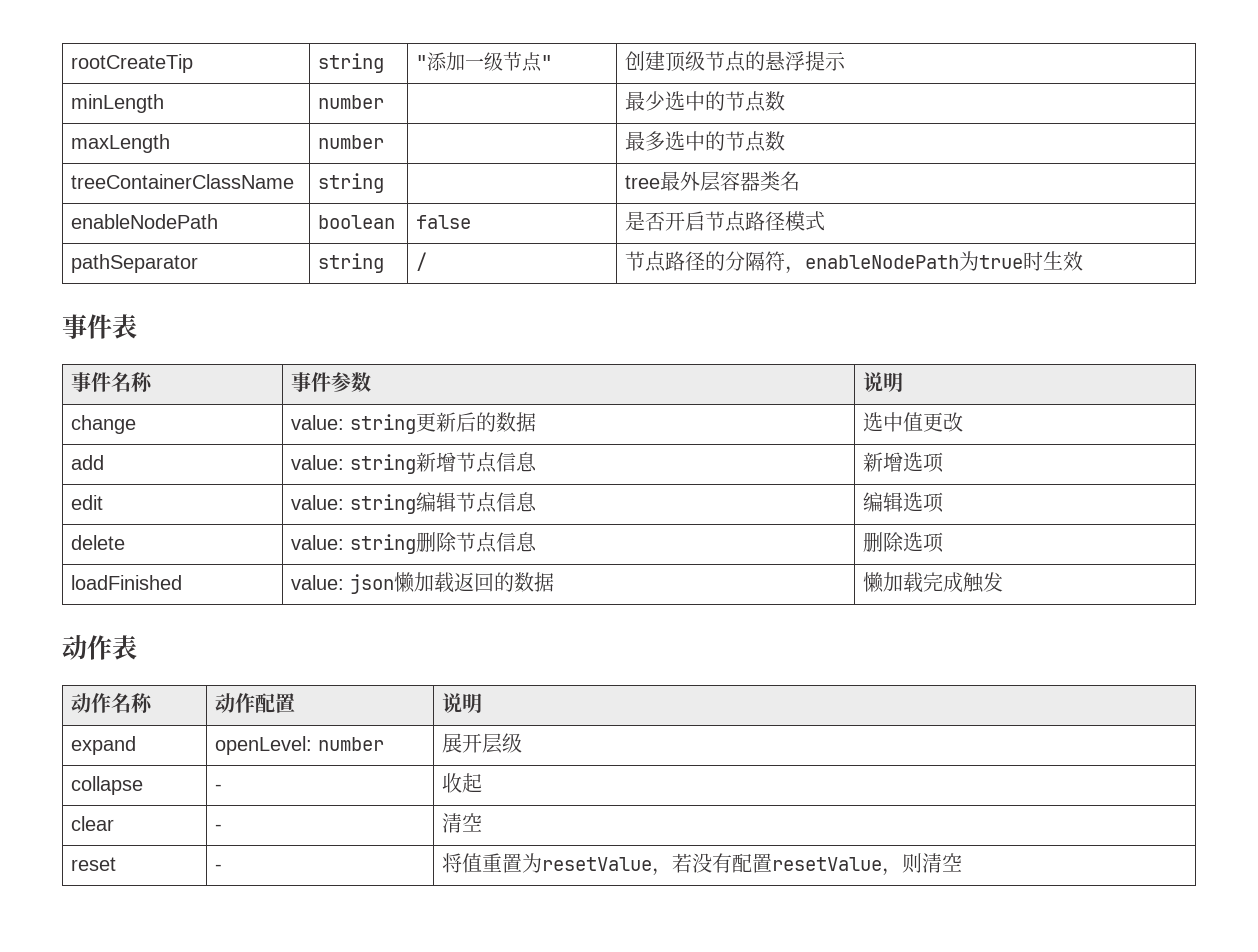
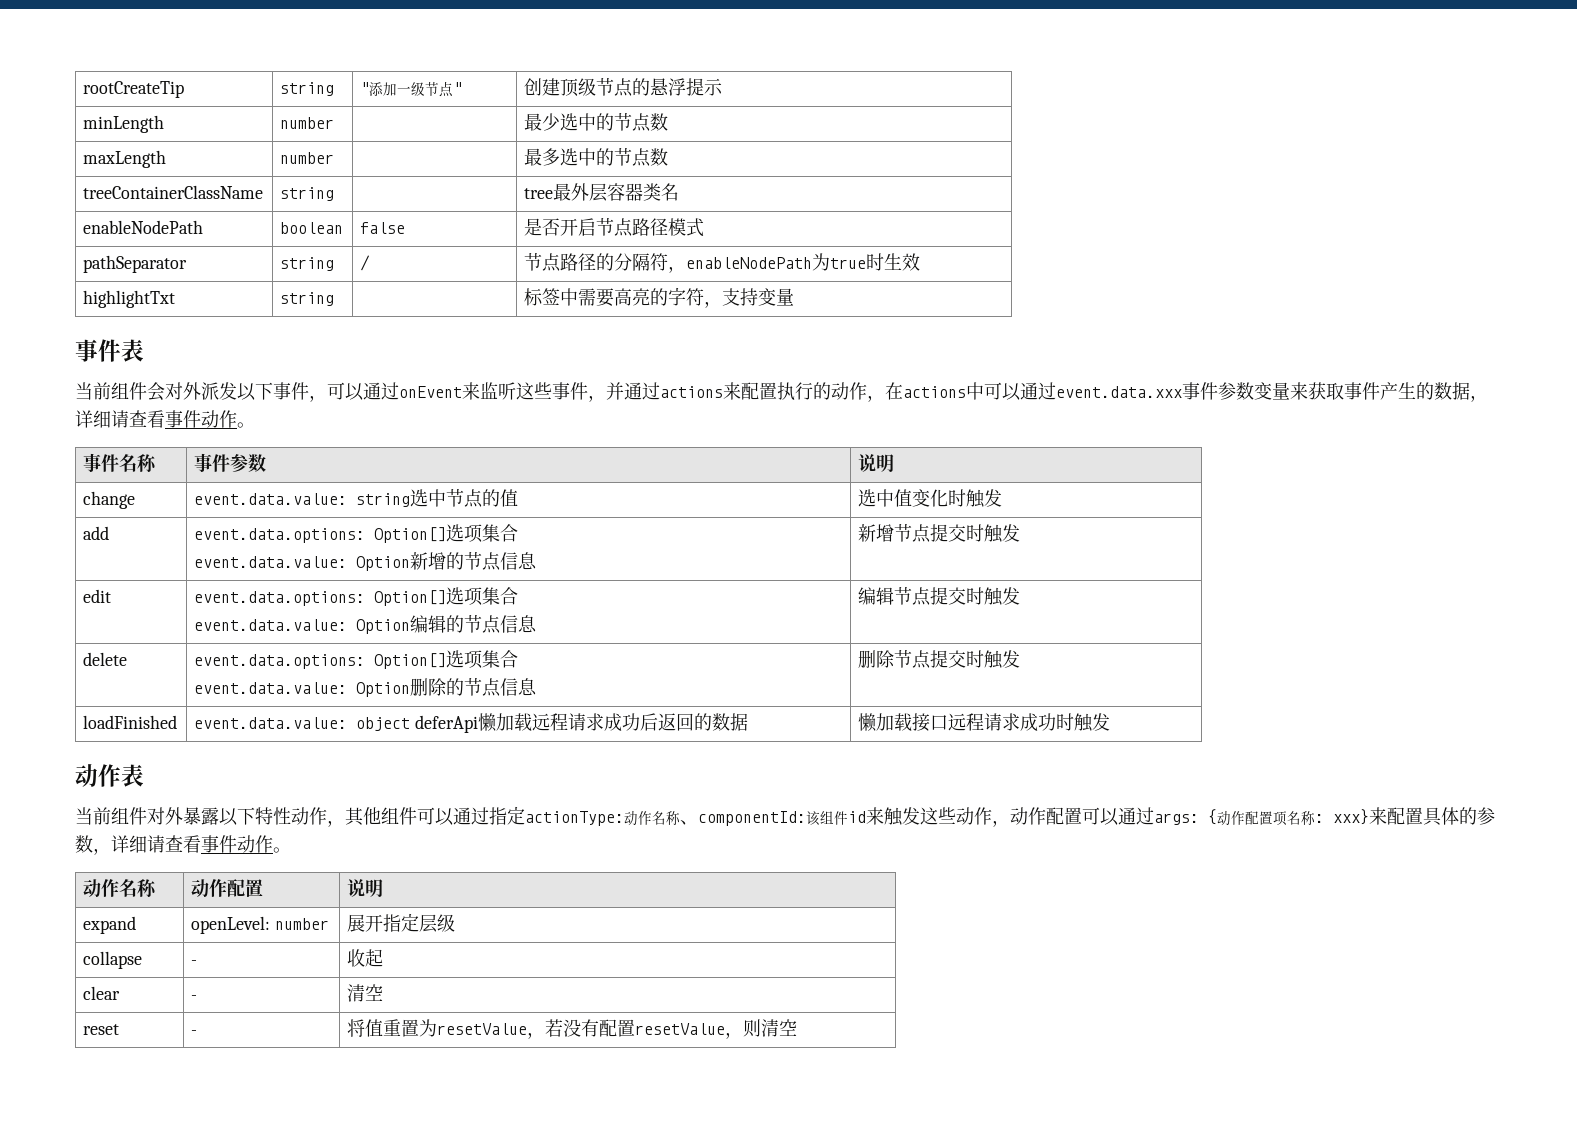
[62,314,137,339] // 事件表 -> [83,290,176,308] [280,292,335,306] [524,287,795,308] [75,339,144,362] [75,382,1488,402] [75,410,255,428] // highlightTxt | string | | 标签中需要高亮的字符，支持变量 // 事件表 // 当前组件会对外派发以下事件，可以通过onEvent来监听这些事件，并通过actions来配置执行的动作，在actions中可以通过event.data.xxx事件参数变量来获取事件产生的数据，详细请查看事件动作。
[291,412,537,434] value: string更新后的数据 -> [194,489,519,508] event.data.value: string选中节点的值
[923,412,964,432] 更改 -> [912,489,1003,508] 变化时触发
[291,452,538,474] [863,452,945,473] [71,495,104,510] [291,492,538,514] [863,492,945,513] [71,535,126,550] [291,532,538,554] [863,532,945,553] [71,575,183,590] [291,572,555,594] [863,572,1004,593] [62,635,137,660] value: string新增节点信息 | 新增选项 // edit | value: string编辑节点信息 | 编辑选项 // delete | value: string删除节点信息 | 删除选项 // loadFinished | value: json懒加载返回的数据 | 懒加载完成触发 // 动作表 -> [194,524,519,543] [194,552,538,571] [858,524,1021,543] [83,589,112,603] [194,587,519,606] [194,615,538,634] [858,587,1021,606] [83,652,128,666] [194,650,519,669] [194,678,538,697] [858,650,1021,669] [83,715,178,729] [194,713,749,733] [858,713,1111,732] [75,764,144,787] [75,806,1495,827] [75,835,291,855] event.data.options: Option[]选项集合 // event.data.value: Option新增的节点信息 | 新增节点提交时触发 // edit | event.data.options: Option[]选项集合 // event.data.value: Option编辑的节点信息 | 编辑节点提交时触发 // delete | event.data.options: Option[]选项集合 // event.data.value: Option删除的节点信息 | 删除节点提交时触发 // loadFinished | event.data.value: object deferApi懒加载远程请求成功后返回的数据 | 懒加载接口远程请求成功时触发 // 动作表 // 当前组件对外暴露以下特性动作，其他组件可以通过指定actionType:动作名称、componentId:该组件id来触发这些动作，动作配置可以通过args: {动作配置项名称: xxx}来配置具体的参数，详细请查看事件动作。
(483, 743) none -> [383,913,420,932] 指定

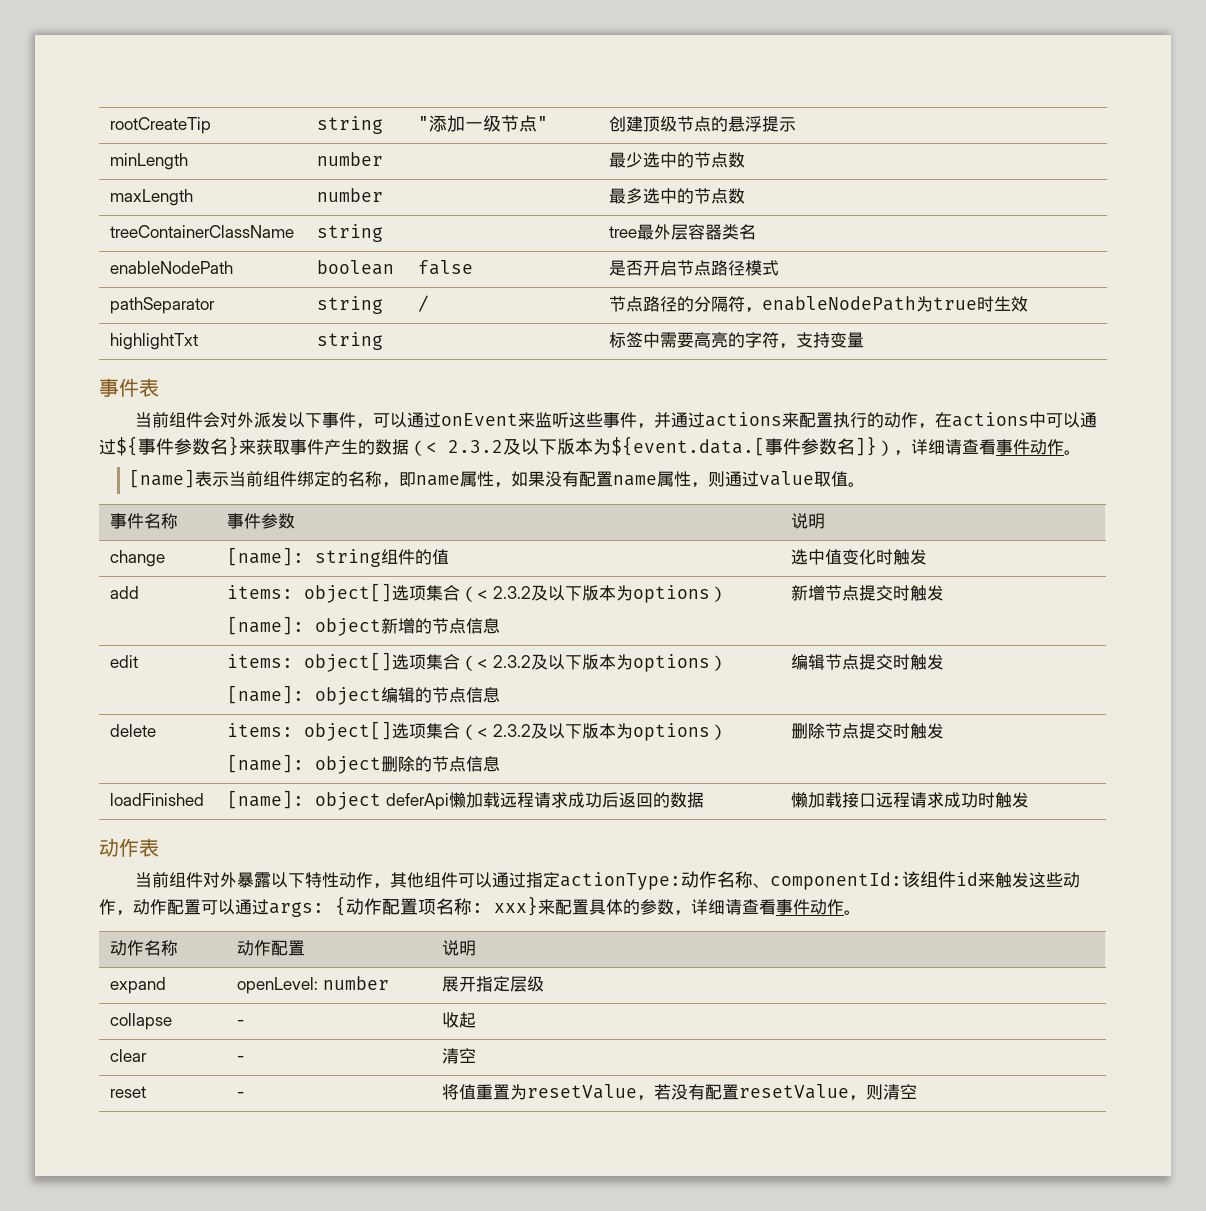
[1056,382,1290,400] event.data.xxx事件参数变量 -> [116,436,239,456] ${事件参数名}
[1470,395,1488,402] [75,410,255,428] ，详细请查看事件动作。 -> [409,436,1081,456] [129,469,866,488] （< 2.3.2及以下版本为${event.data.[事件参数名]}），详细请查看事件动作。 // [name]表示当前组件绑定的名称，即name属性，如果没有配置name属性，则通过value取值。
[194,489,484,508] event.data.value: string选中节点 -> [227,547,416,567] [name]: string组件
[194,524,519,543] [194,556,411,571] event.data.options: Option[]选项集合 // event.data.value: Option -> [227,583,727,603] [227,616,382,636] items: object[]选项集合（< 2.3.2及以下版本为options） // [name]: object
[194,587,519,606] [194,619,411,634] event.data.options: Option[]选项集合 // event.data.value: Option -> [227,652,727,672] [227,685,382,705] items: object[]选项集合（< 2.3.2及以下版本为options） // [name]: object
[194,650,519,669] [194,682,411,697] event.data.options: Option[]选项集合 // event.data.value: Option -> [227,721,727,741] [227,754,382,774] items: object[]选项集合（< 2.3.2及以下版本为options） // [name]: object
[194,717,348,729] event.data.value: -> [227,790,305,809] [name]:

